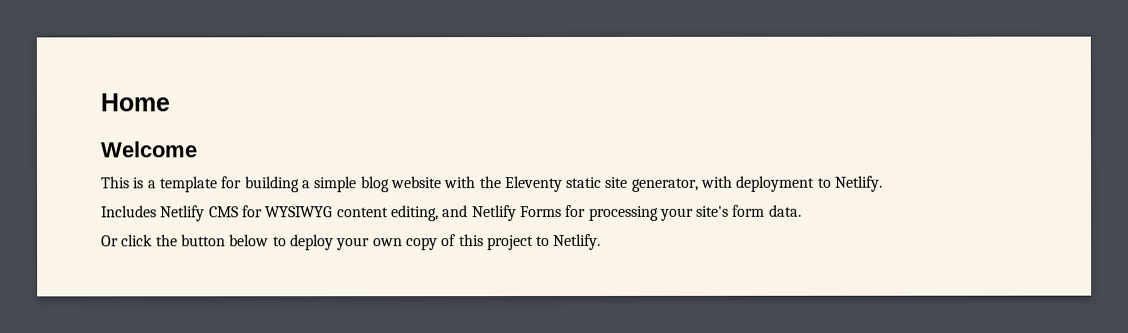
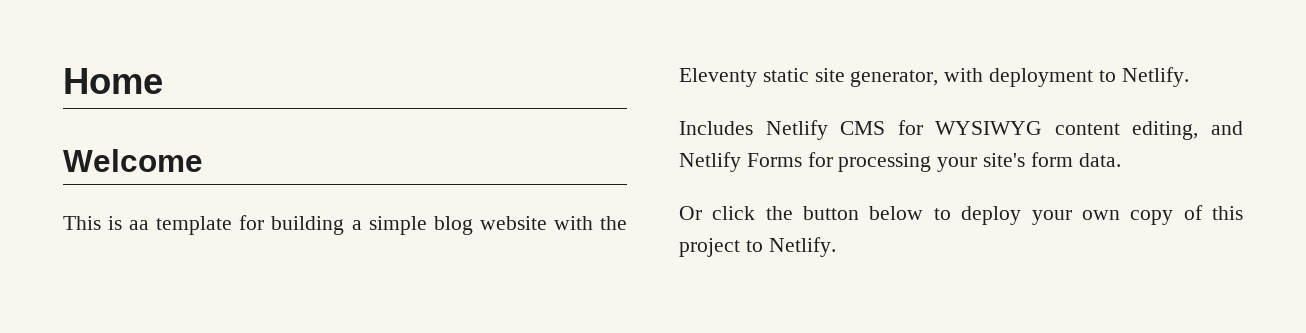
[147,180,157,189] a -> [129,220,150,230] aa

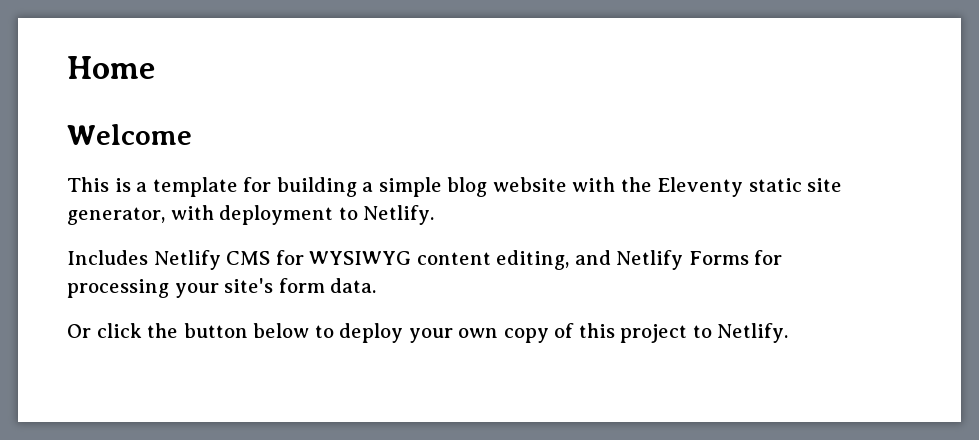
[129,220,150,230] aa -> [136,182,148,192] a

